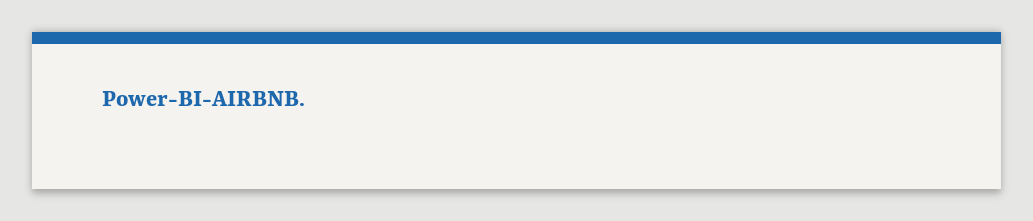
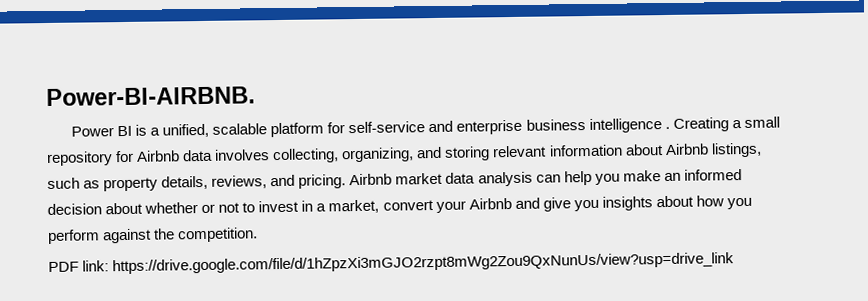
(305, 98) none -> [70,116,780,138] [46,142,762,166] [47,169,742,192] [47,195,752,215] [47,227,259,244] [48,252,735,275] // Power BI is a unified, scalable platform for self-service and enterprise business intelligence . Creating a small repository for Airbnb data involves collecting, organizing, and storing relevant information about Airbnb listings, such as property details, reviews, and pricing. Airbnb market data analysis can help you make an informed decision about whether or not to invest in a market, convert your Airbnb and give you insights about how you perform against the competition. // PDF link: https://drive.google.com/file/d/1hZpzXi3mGJO2rzpt8mWg2Zou9QxNunUs/view?usp=drive_link

